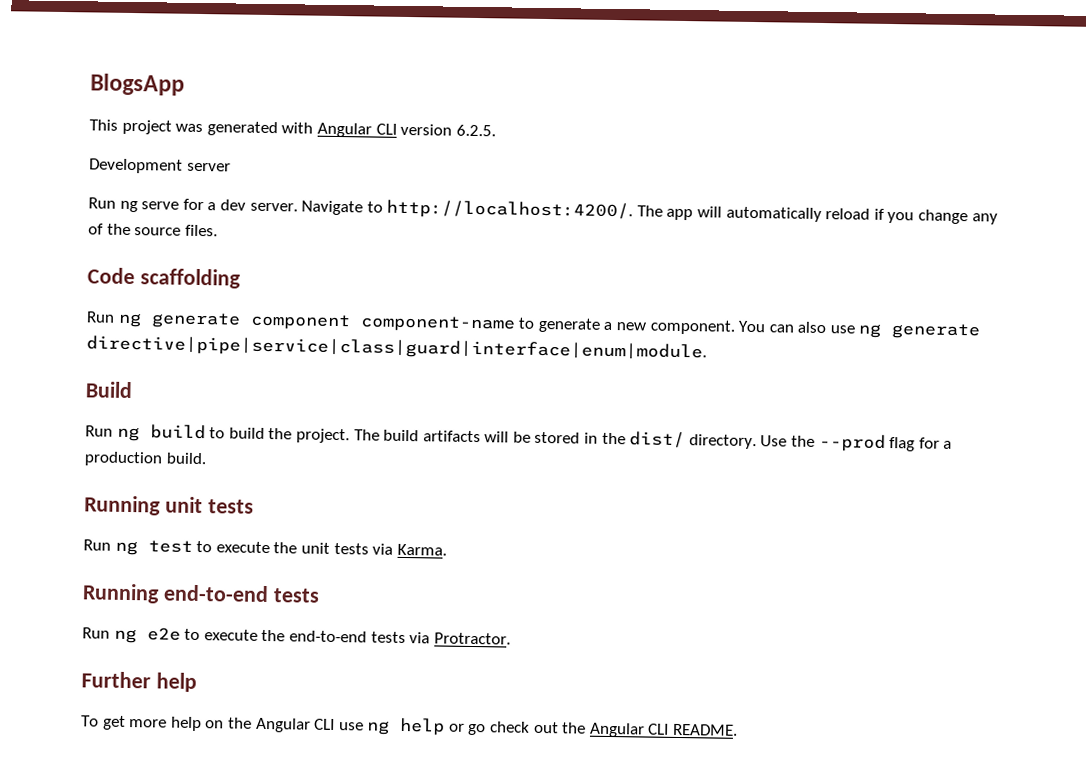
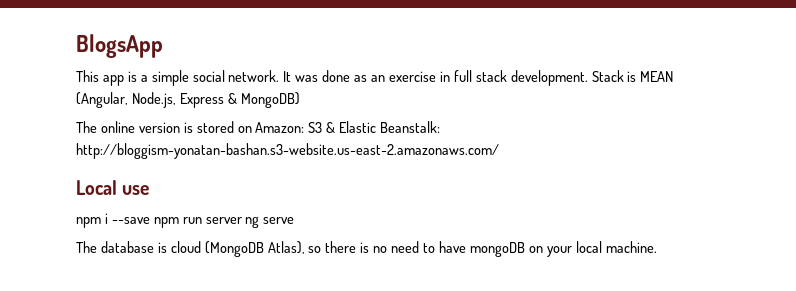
[121,119,496,138] [89,158,183,174] project was generated with Angular CLI version 6.2.5. // Development -> [102,70,674,86] [76,92,300,108] [76,121,441,133] [76,143,499,159] [76,180,150,195] [76,213,202,228] app is a simple social network. It was done as an exercise in full stack development. Stack is MEAN (Angular, Node.js, Express & MongoDB) // The online version is stored on Amazon: S3 & Elastic Beanstalk: http://bloggism-yonatan-bashan.s3-website.us-east-2.amazonaws.com/ // Local use // npm i --save npm run
[88,197,116,209] // Run -> (242, 220) none
[182,198,998,225] [88,223,218,237] [87,267,241,289] [86,311,981,340] [86,335,707,362] [85,381,133,399] [85,424,953,452] [84,451,207,467] [84,495,254,516] [83,539,447,556] [82,583,320,604] [82,627,511,645] [81,671,197,693] [81,715,739,738] for a dev server. Navigate to http://localhost:4200/. The app will automatically reload if you change any of the source files. // Code scaffolding // Run ng generate component component-name to generate a new component. You can also use ng generate directive|pipe|service|class|guard|interface|enum|module. // Build // Run ng build to build the project. The build artifacts will be stored in the dist/ directory. Use the --prod flag for a production build. // Running unit tests // Run ng test to execute the unit tests via Karma. // Running end-to-end tests // Run ng e2e to execute the end-to-end tests via Protractor. // Further help // To get more help on the Angular CLI use ng help or go check out the Angular CLI README. -> [76,241,657,257] // The database is cloud (MongoDB Atlas), so there is no need to have mongoDB on your local machine.

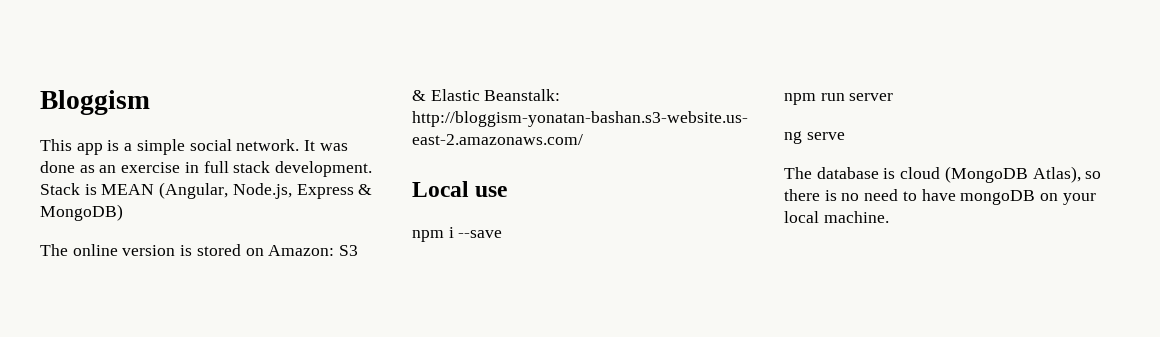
[76,34,163,58] BlogsApp -> [40,90,150,115] Bloggism
(150, 220) none -> (503, 234) //
(242, 220) none -> (894, 97) //

